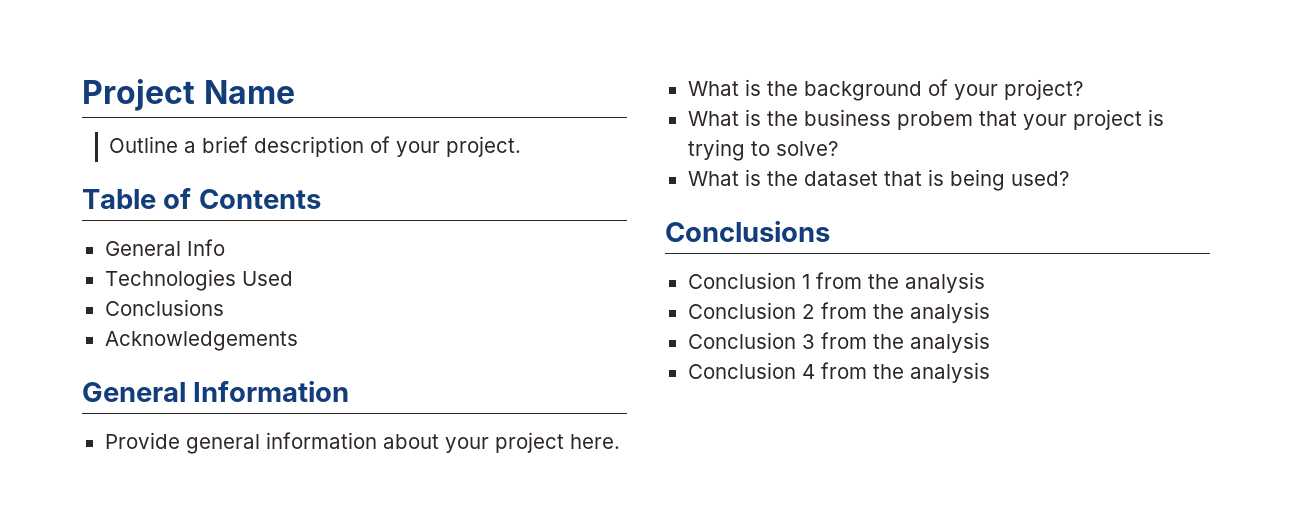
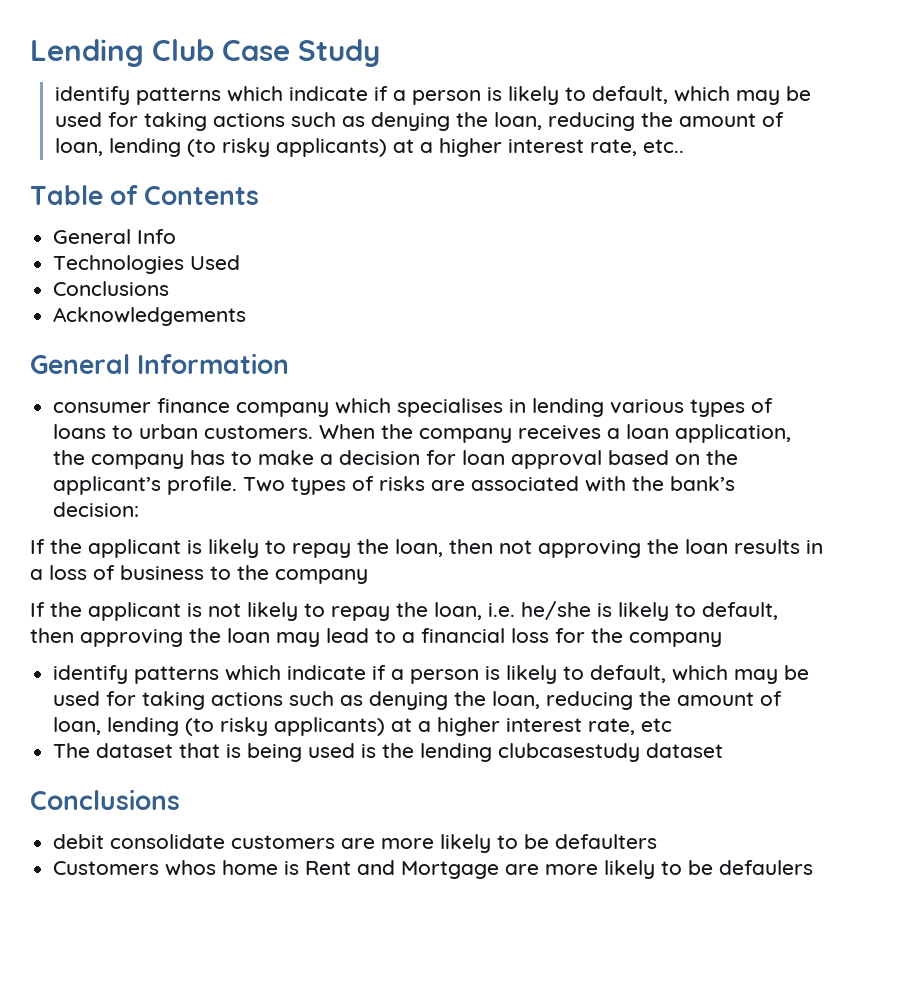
[82,79,295,111] [109,136,522,157] Project Name // Outline a brief description of your project. -> [30,39,380,67] [54,86,811,105] [54,112,784,131] [54,138,684,157] Lending Club Case Study // identify patterns which indicate if a person is likely to default, which may be used for taking actions such as denying the loan, reducing the amount of loan, lending (to risky applicants) at a higher interest rate, etc..
[104,432,620,454] [687,79,1083,101] [687,109,1164,130] [687,139,838,161] [687,169,1069,191] [665,220,830,242] [687,272,985,293] [687,302,990,323] [687,332,990,353] [687,362,990,383] Provide general information about your project here. // What is the background of your project? // What is the business probem that your project is trying to solve? // What is the dataset that is being used? // Conclusions // Conclusion 1 from the analysis // Conclusion 2 from the analysis // Conclusion 3 from the analysis // Conclusion 4 from the analysis -> [53,398,774,417] [53,424,792,443] [53,450,739,469] [53,476,736,495] [53,502,140,517] [30,539,823,558] [30,565,368,584] [30,601,778,621] [30,628,722,647] [53,665,810,684] [53,691,783,710] [53,717,673,736] [53,743,724,762] [30,789,180,810] [53,834,658,853] [53,860,814,879] consumer finance company which specialises in lending various types of loans to urban customers. When the company receives a loan application, the company has to make a decision for loan approval based on the applicant’s profile. Two types of risks are associated with the bank’s decision: // If the applicant is likely to repay the loan, then not approving the loan results in a loss of business to the company // If the applicant is not likely to repay the loan, i.e. he/she is likely to default, then approving the loan may lead to a financial loss for the company // identify patterns which indicate if a person is likely to default, which may be used for taking actions such as denying the loan, reducing the amount of loan, lending (to risky applicants) at a higher interest rate, etc // The dataset that is being used is the lending clubcasestudy dataset // Conclusions // debit consolidate customers are more likely to be defaulters // Customers whos home is Rent and Mortgage are more likely to be defaulers

